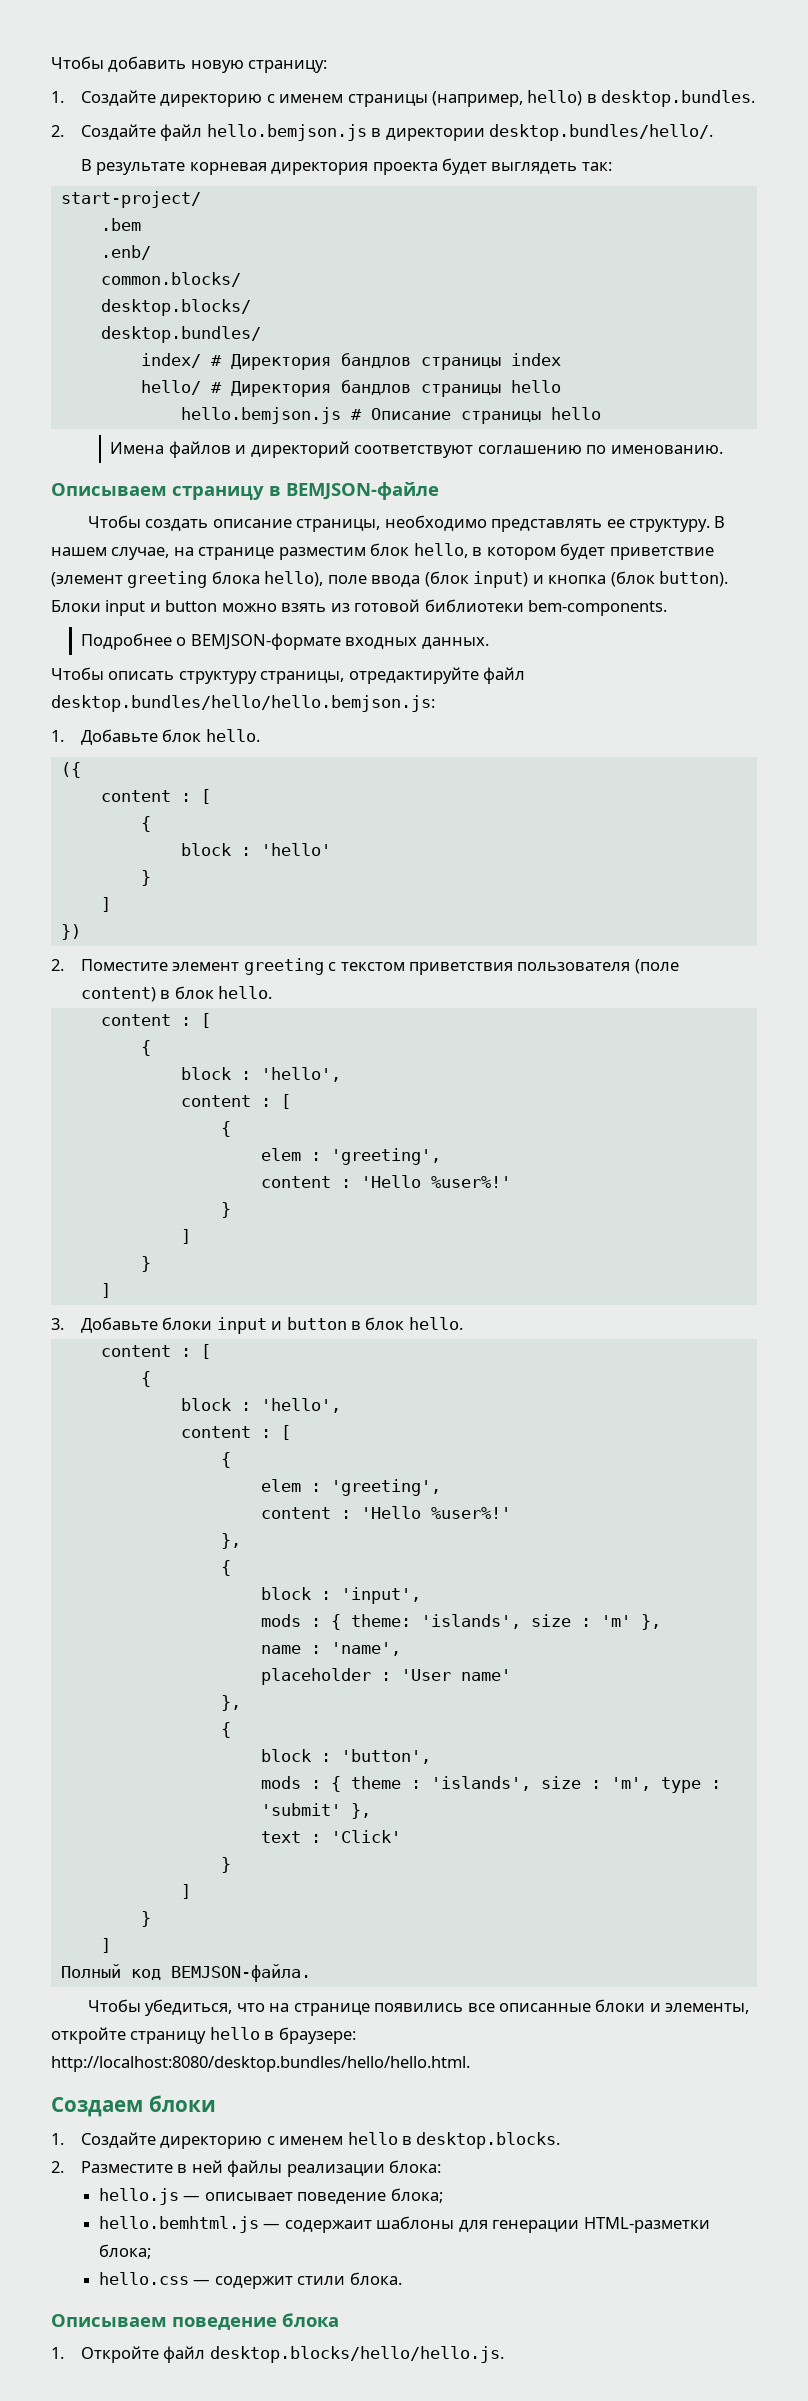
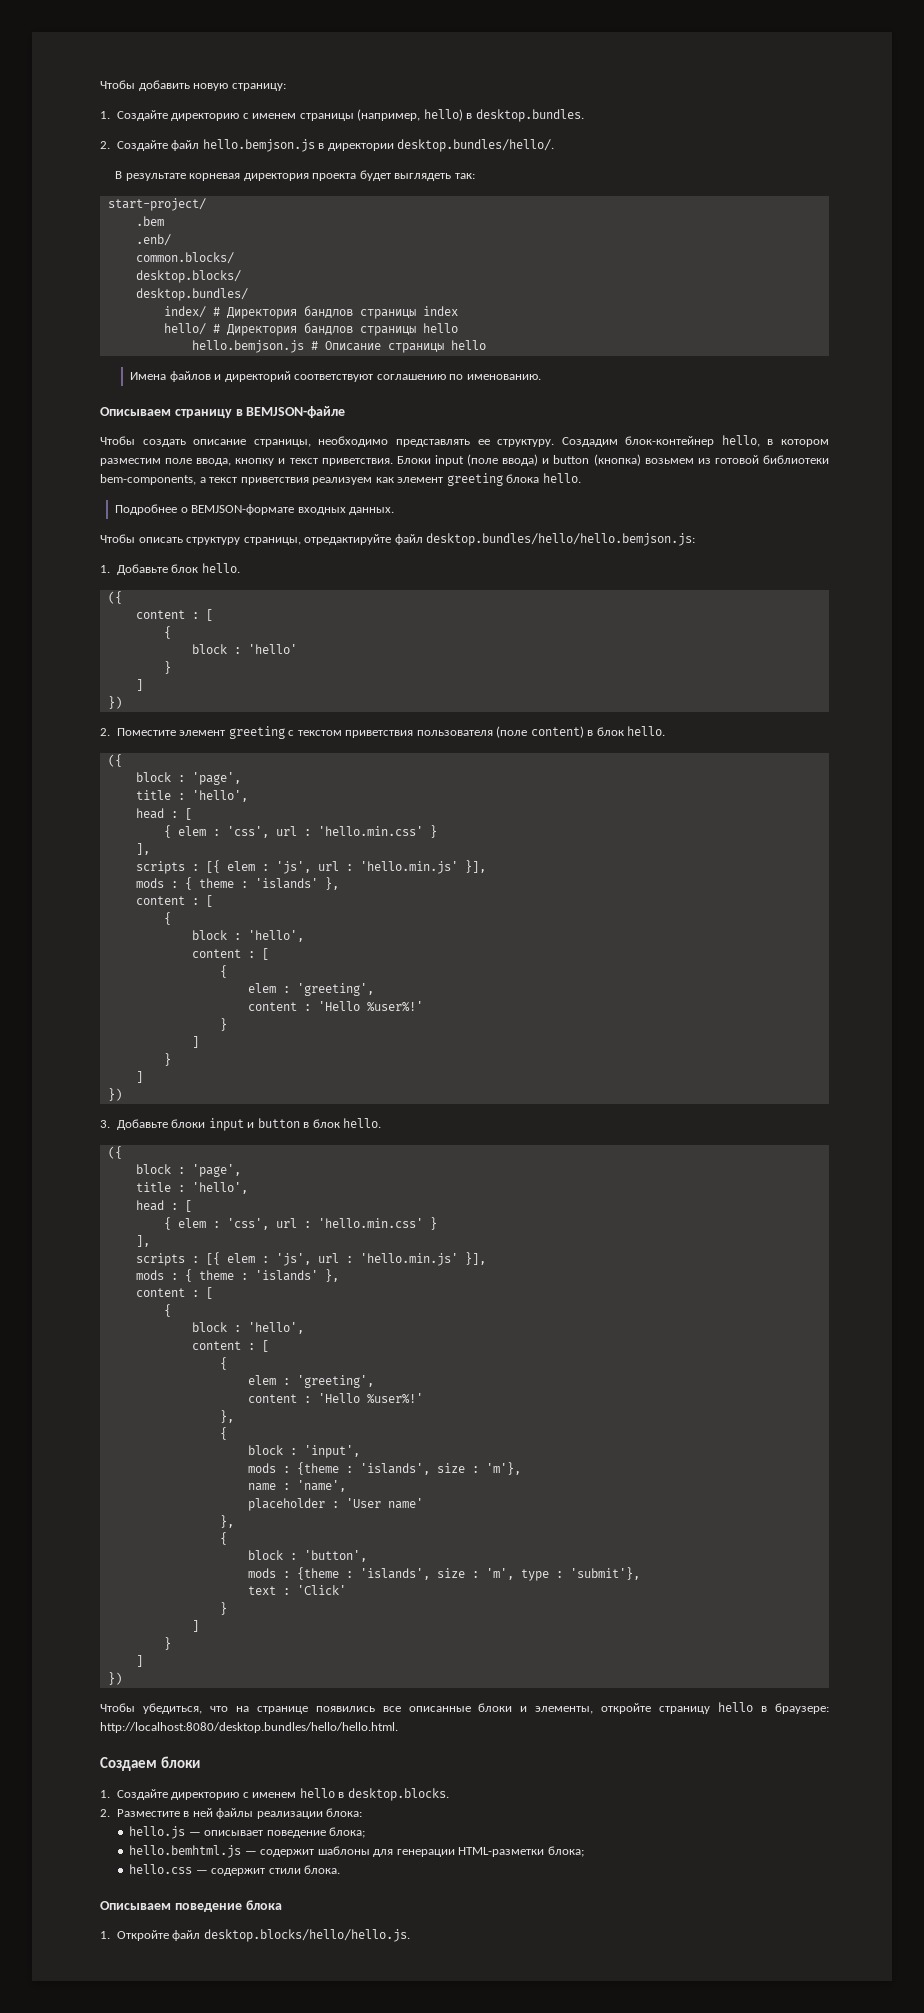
[714,516,726,528] [51,543,714,560] [51,571,729,588] [51,599,668,616] В нашем случае, на странице разместим блок hello, в котором будет приветствие (элемент greeting блока hello), поле ввода (блок input) и кнопка (блок button). Блоки input и button можно взять из готовой библиотеки bem-components. -> [561,435,830,447] [100,454,830,466] [100,473,581,486] Создадим блок-контейнер hello, в котором разместим поле ввода, кнопку и текст приветствия. Блоки input (поле ввода) и button (кнопка) возьмем из готовой библиотеки bem-components, а текст приветствия реализуем как элемент greeting блока hello.
(273, 992) none -> [107,754,122,767] [135,772,241,785] [135,790,248,802] [135,808,192,820] [163,825,437,838] [135,843,150,855] [135,860,486,874] [135,877,339,890] // ({ // block : 'page', // title : 'hello', // head : [ // { elem : 'css', url : 'hello.min.css' } // ], // scripts : [{ elem : 'js', url : 'hello.min.js' }], // mods : { theme : 'islands' },
(111, 1290) none -> [107,1088,122,1101] // })
(463, 1323) none -> [107,1146,122,1159] [135,1164,241,1177] [135,1182,248,1194] [135,1200,192,1212] [163,1217,437,1230] [135,1235,150,1247] [135,1252,486,1266] [135,1269,339,1282] // ({ // block : 'page', // title : 'hello', // head : [ // { elem : 'css', url : 'hello.min.css' } // ], // scripts : [{ elem : 'js', url : 'hello.min.js' }], // mods : { theme : 'islands' },
[330,1614,661,1630] { theme: 'islands', size : 'm' }, -> [296,1462,521,1475] {theme : 'islands', size : 'm'},
[330,1776,401,1792] { theme -> [296,1567,339,1580] {theme
[260,1803,371,1819] 'submit' }, -> [569,1567,640,1580] 'submit'},
[60,1964,311,1982] Полный код BEMJSON-файла. -> [107,1672,122,1685] })
[284,2220,372,2233] содержаит -> [260,1849,315,1857] содержит

